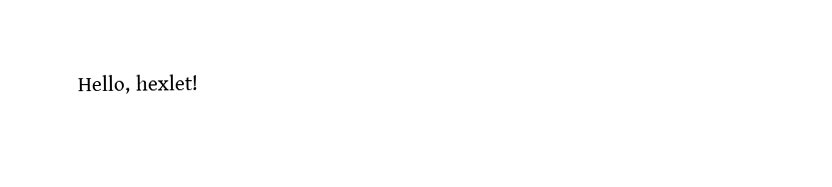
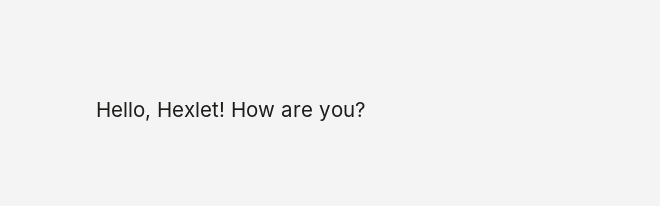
[134,74,198,91] hexlet! -> [157,102,365,121] Hexlet! How are you?

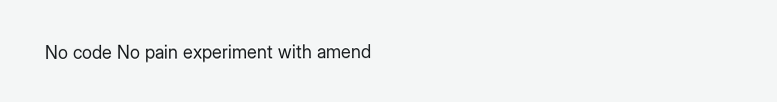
[96,102,365,121] Hello, Hexlet! How are you? -> [44,44,372,63] No code No pain experiment with amend

